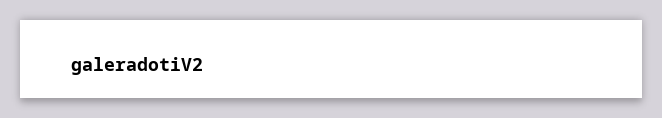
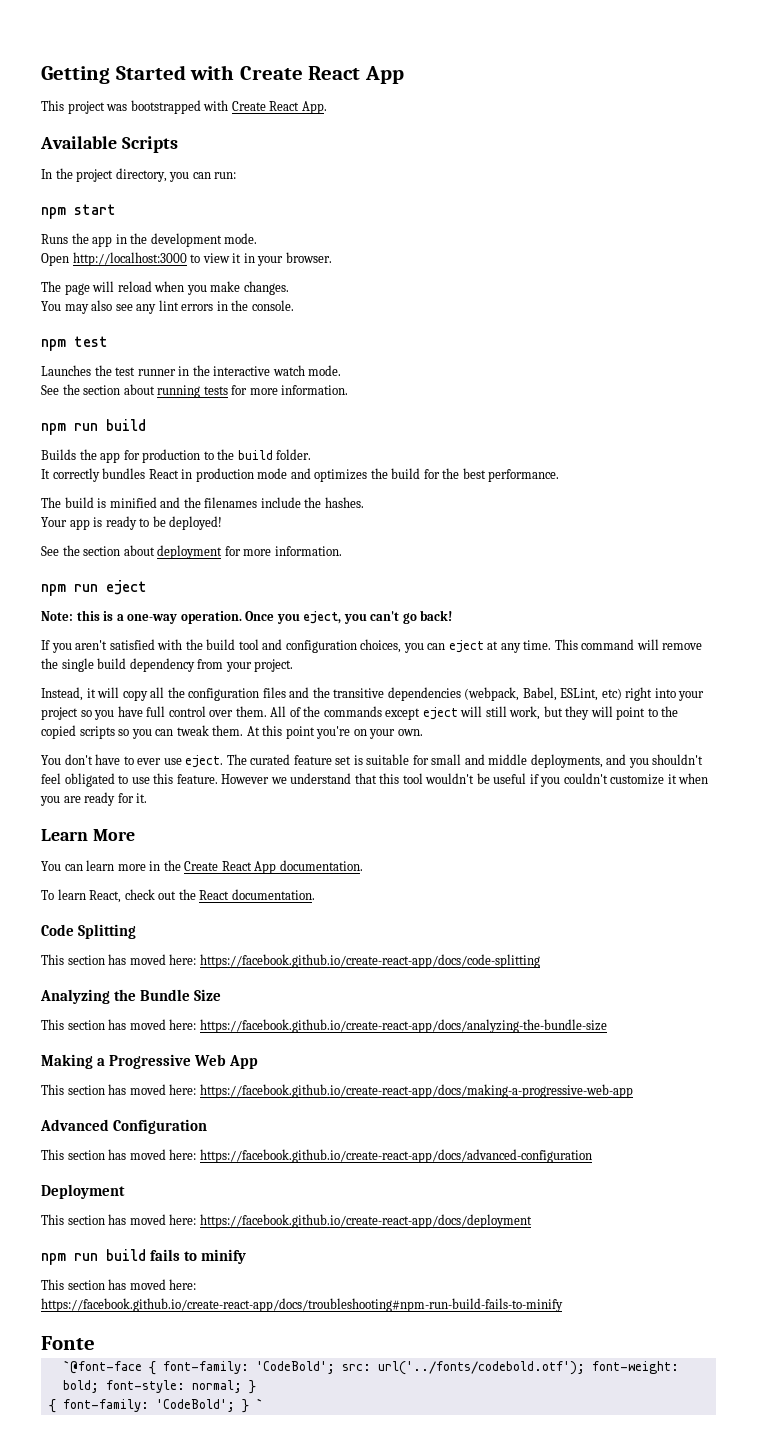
[71,57,203,75] galeradotiV2 -> [41,65,404,84] [41,100,327,114] [40,136,178,153] [41,168,237,182] [41,204,116,219] [41,233,258,247] [41,252,332,266] [41,281,289,295] [41,300,294,314] [41,336,108,351] [41,365,342,376] [41,384,349,398] [41,419,146,435] [41,449,312,463] [41,468,560,482] [41,497,364,508] [41,516,223,530] [41,545,342,559] [41,580,147,596] [41,610,453,624] [41,639,703,653] [41,658,294,672] [41,687,705,701] [41,706,679,720] [41,725,423,739] [41,754,704,768] [41,773,709,787] [40,792,148,806] [41,829,135,841] [41,860,363,874] [41,889,315,903] [41,924,137,939] [41,954,540,968] [40,989,222,1004] [41,1019,607,1033] [41,1054,259,1069] [41,1084,633,1098] [40,1119,208,1134] [41,1149,592,1163] [41,1184,125,1199] [41,1214,532,1228] [41,1249,247,1265] [41,1279,197,1290] [41,1298,563,1312] [41,1336,95,1350] [62,1360,679,1375] [62,1380,256,1394] [48,1398,263,1413] Getting Started with Create React App // This project was bootstrapped with Create React App. // Available Scripts // In the project directory, you can run: // npm start // Runs the app in the development mode. // Open http://localhost:3000 to view it in your browser. // The page will reload when you make changes. // You may also see any lint errors in the console. // npm test // Launches the test runner in the interactive watch mode. // See the section about running tests for more information. // npm run build // Builds the app for production to the build folder. // It correctly bundles React in production mode and optimizes the build for the best performance. // The build is minified and the filenames include the hashes. // Your app is ready to be deployed! // See the section about deployment for more information. // npm run eject // Note: this is a one-way operation. Once you eject, you can't go back! // If you aren't satisfied with the build tool and configuration choices, you can eject at any time. This command will remove the single build dependency from your project. // Instead, it will copy all the configuration files and the transitive dependencies (webpack, Babel, ESLint, etc) right into your project so you have full control over them. All of the commands except eject will still work, but they will point to the copied scripts so you can tweak them. At this point you're on your own. // You don't have to ever use eject. The curated feature set is suitable for small and middle deployments, and you shouldn't feel obligated to use this feature. However we understand that this tool wouldn't be useful if you couldn't customize it when you are ready for it. // Learn More // You can learn more in the Create React App documentation. // To learn React, check out the React documentation. // Code Splitting // This section has moved here: https://facebook.github.io/create-react-app/docs/code-splitting // Analyzing the Bundle Size // This section has moved here: https://facebook.github.io/create-react-app/docs/analyzing-the-bundle-size // Making a Progressive Web App // This section has moved here: https://facebook.github.io/create-react-app/docs/making-a-progressive-web-app // Advanced Configuration // This section has moved here: https://facebook.github.io/create-react-app/docs/advanced-configuration // Deployment // This section has moved here: https://facebook.github.io/create-react-app/docs/deployment // npm run build fails to minify // This section has moved here: https://facebook.github.io/create-react-app/docs/troubleshooting#npm-run-build-fails-to-minify // Fonte // `@font-face { font-family: 'CodeBold'; src: url('../fonts/codebold.otf'); font-weight: bold; font-style: normal; } // { font-family: 'CodeBold'; } `

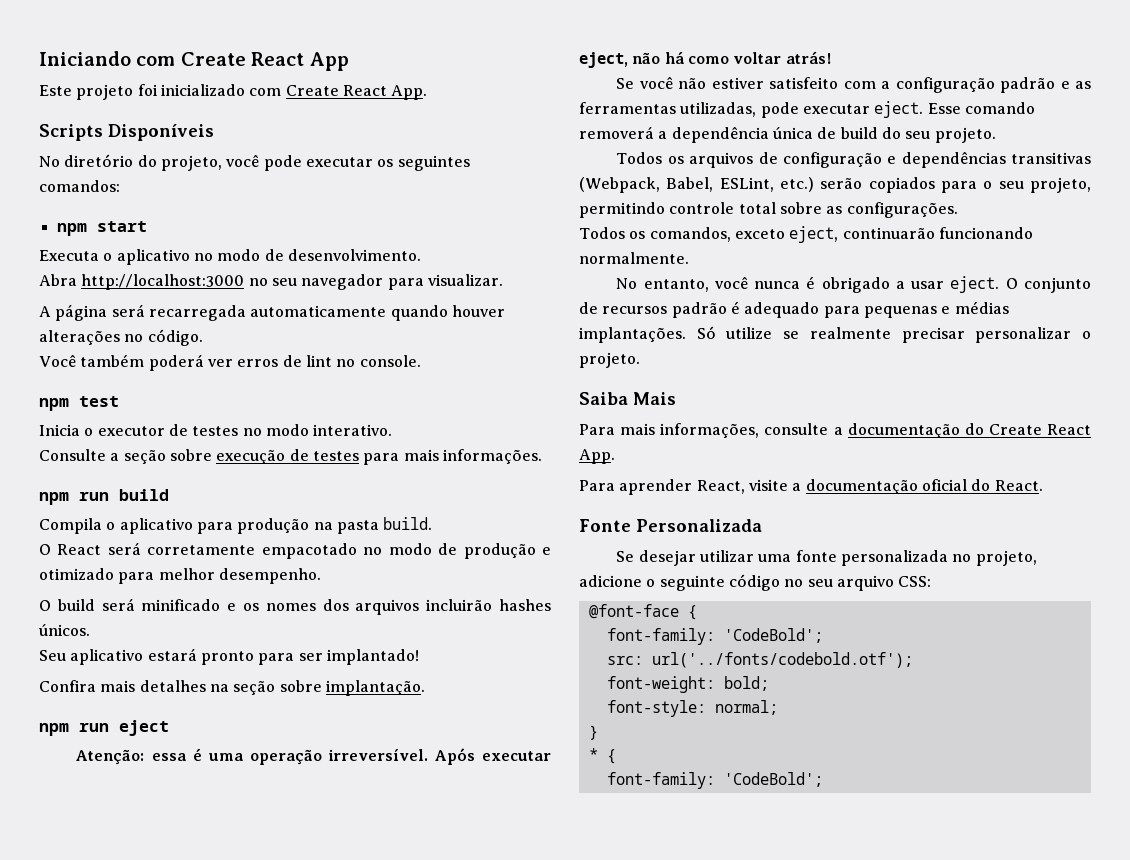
[41,65,235,84] Getting Started with -> [39,51,176,66] Iniciando com
[41,100,327,114] [40,136,117,149] This project was bootstrapped with Create React App. // Available -> [39,84,428,100] Este projeto foi inicializado com Create React App. //
[41,168,237,182] [41,204,116,219] [41,233,258,247] [41,252,332,266] [41,281,289,295] [41,300,294,314] [41,336,108,351] [41,365,342,376] [41,384,349,398] [41,419,146,435] [41,449,312,463] [41,468,560,482] [41,497,364,508] [41,516,223,530] [41,545,342,559] [41,580,147,596] [41,610,453,624] [41,639,703,653] [41,658,294,672] [41,687,705,701] [41,706,679,720] [41,725,423,739] [41,754,704,768] [41,773,709,787] [40,792,148,806] [41,829,135,841] [41,860,363,874] [41,889,315,903] [41,924,137,939] [41,954,540,968] [40,989,222,1004] [41,1019,607,1033] [41,1054,259,1069] [41,1084,633,1098] [40,1119,208,1134] [41,1149,592,1163] [41,1184,125,1199] [41,1214,532,1228] [41,1249,247,1265] [41,1279,197,1290] [41,1298,563,1312] [41,1336,95,1350] [62,1360,335,1375] // In the project directory, you can run: // npm start // Runs the app in the development mode. // Open http://localhost:3000 to view it in your browser. // The page will reload when you make changes. // You may also see any lint errors in the console. // npm test // Launches the test runner in the interactive watch mode. // See the section about running tests for more information. // npm run build // Builds the app for production to the build folder. // It correctly bundles React in production mode and optimizes the build for the best performance. // The build is minified and the filenames include the hashes. // Your app is ready to be deployed! // See the section about deployment for more information. // npm run eject // Note: this is a one-way operation. Once you eject, you can't go back! // If you aren't satisfied with the build tool and configuration choices, you can eject at any time. This command will remove the single build dependency from your project. // Instead, it will copy all the configuration files and the transitive dependencies (webpack, Babel, ESLint, etc) right into your project so you have full control over them. All of the commands except eject will still work, but they will point to the copied scripts so you can tweak them. At this point you're on your own. // You don't have to ever use eject. The curated feature set is suitable for small and middle deployments, and you shouldn't feel obligated to use this feature. However we understand that this tool wouldn't be useful if you couldn't customize it when you are ready for it. // Learn More // You can learn more in the Create React App documentation. // To learn React, check out the React documentation. // Code Splitting // This section has moved here: https://facebook.github.io/create-react-app/docs/code-splitting // Analyzing the Bundle Size // This section has moved here: https://facebook.github.io/create-react-app/docs/analyzing-the-bundle-size // Making a Progressive Web App // This section has moved here: https://facebook.github.io/create-react-app/docs/making-a-progressive-web-app // Advanced Configuration // This section has moved here: https://facebook.github.io/create-react-app/docs/advanced-configuration // Deployment // This section has moved here: https://facebook.github.io/create-react-app/docs/deployment // npm run build fails to minify // This section has moved here: https://facebook.github.io/create-react-app/docs/troubleshooting#npm-run-build-fails-to-minify // Fonte // `@font-face { font-family: 'CodeBold'; -> [108,124,214,141] [39,154,470,171] [39,180,120,192] [56,221,147,236] [39,249,421,265] [39,274,503,290] [39,304,505,321] [39,329,203,346] [39,354,421,371] [39,396,119,411] [39,424,393,436] [39,449,542,465] [39,489,169,505] [39,517,433,534] [39,542,551,559] [39,568,321,584] [39,598,551,615] [38,624,90,636] [39,648,419,665] [39,680,425,696] [39,720,169,736] [76,748,551,765] [579,51,831,68] [616,76,1091,93] [579,101,1035,118] [579,126,996,143] [616,151,1091,168] [579,177,1091,193] [579,202,958,218] [579,226,1033,243] [579,252,689,264] [616,276,1091,293] [579,301,1009,318] [579,326,1091,343] [579,352,640,368] [579,392,676,405] [579,423,1091,438] [579,449,615,464] [579,479,1043,495] [579,519,762,532] [616,550,1037,566] [579,574,932,591] [588,604,697,620] [606,628,823,645] Disponíveis // No diretório do projeto, você pode executar os seguintes comandos: // npm start // Executa o aplicativo no modo de desenvolvimento. // Abra http://localhost:3000 no seu navegador para visualizar. // A página será recarregada automaticamente quando houver alterações no código. // Você também poderá ver erros de lint no console. // npm test // Inicia o executor de testes no modo interativo. // Consulte a seção sobre execução de testes para mais informações. // npm run build // Compila o aplicativo para produção na pasta build. // O React será corretamente empacotado no modo de produção e otimizado para melhor desempenho. // O build será minificado e os nomes dos arquivos incluirão hashes únicos. // Seu aplicativo estará pronto para ser implantado! // Confira mais detalhes na seção sobre implantação. // npm run eject // Atenção: essa é uma operação irreversível. Após executar eject, não há como voltar atrás! // Se você não estiver satisfeito com a configuração padrão e as ferramentas utilizadas, pode executar eject. Esse comando removerá a dependência única de build do seu projeto. // Todos os arquivos de configuração e dependências transitivas (Webpack, Babel, ESLint, etc.) serão copiados para o seu projeto, permitindo controle total sobre as configurações. // Todos os comandos, exceto eject, continuarão funcionando normalmente. // No entanto, você nunca é obrigado a usar eject. O conjunto de recursos padrão é adequado para pequenas e médias implantações. Só utilize se realmente precisar personalizar o projeto. // Saiba Mais // Para mais informações, consulte a documentação do Create React App. // Para aprender React, visite a documentação oficial do React. // Fonte Personalizada // Se desejar utilizar uma fonte personalizada no projeto, adicione o seguinte código no seu arquivo CSS: // @font-face { // font-family: 'CodeBold'; //
(585, 1368) none -> (913, 660) //
(99, 1386) none -> (769, 683) //
(242, 1386) none -> (778, 707) //
[48,1398,263,1413] { font-family: 'CodeBold'; } ` -> [588,748,616,764] [606,772,823,789] * { // font-family: 'CodeBold';

